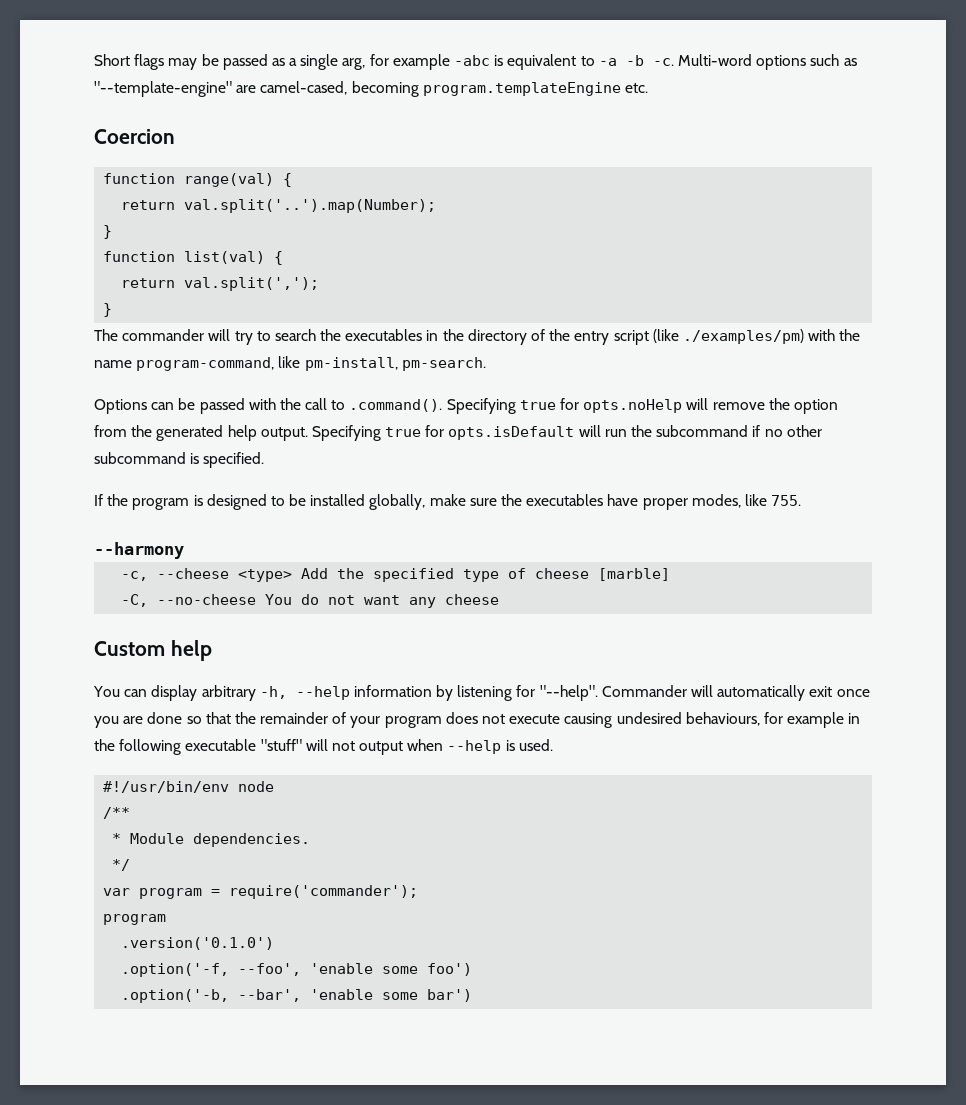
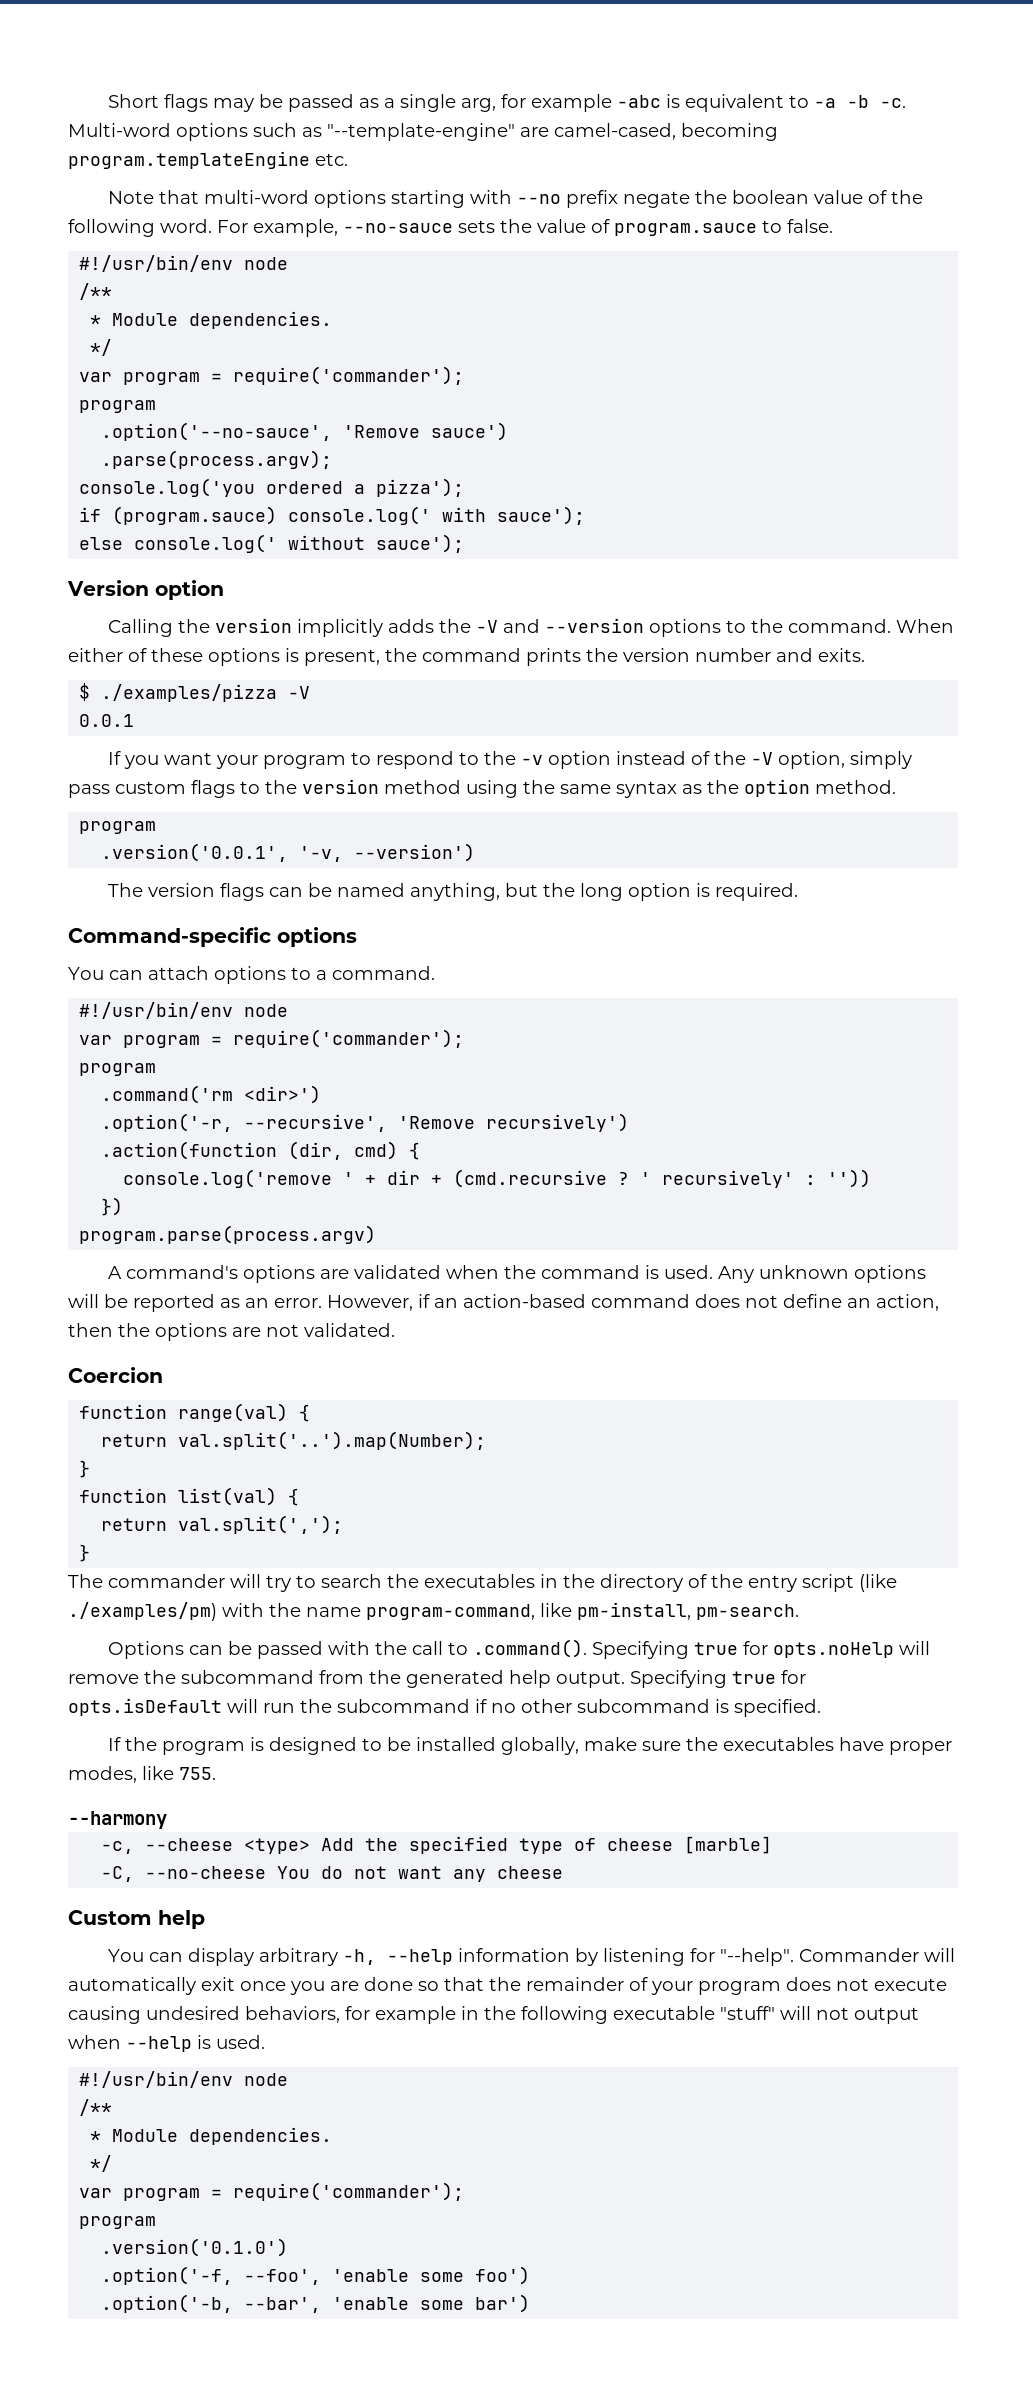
(648, 88) none -> [107,190,923,208] [68,219,833,237] [79,255,289,272] [79,283,113,300] [90,311,333,329] [90,339,113,356] [79,366,465,385] [79,400,157,413] [101,422,509,441] [101,450,333,469] [79,478,465,497] [79,506,586,525] [79,534,465,553] [67,580,224,600] [107,618,954,637] [68,648,865,666] [79,683,311,702] [79,714,135,727] [107,751,912,769] [68,779,896,798] [79,821,157,834] [101,843,476,862] [107,883,798,901] [68,927,357,947] [68,966,435,984] [79,1002,289,1019] [79,1029,465,1048] [79,1063,157,1076] [101,1085,322,1104] [101,1113,630,1132] [101,1141,421,1160] [123,1169,872,1188] [101,1197,124,1216] [79,1225,377,1244] [107,1265,926,1283] [68,1294,939,1312] [68,1323,395,1341] // Note that multi-word options starting with --no prefix negate the boolean value of the following word. For example, --no-sauce sets the value of program.sauce to false. // #!/usr/bin/env node // /** // * Module dependencies. // */ // var program = require('commander'); // program // .option('--no-sauce', 'Remove sauce') // .parse(process.argv); // console.log('you ordered a pizza'); // if (program.sauce) console.log(' with sauce'); // else console.log(' without sauce'); // Version option // Calling the version implicitly adds the -V and --version options to the command. When either of these options is present, the command prints the version number and exits. // $ ./examples/pizza -V // 0.0.1 // If you want your program to respond to the -v option instead of the -V option, simply pass custom flags to the version method using the same syntax as the option method. // program // .version('0.0.1', '-v, --version') // The version flags can be named anything, but the long option is required. // Command-specific options // You can attach options to a command. // #!/usr/bin/env node // var program = require('commander'); // program // .command('rm <dir>') // .option('-r, --recursive', 'Remove recursively') // .action(function (dir, cmd) { // console.log('remove ' + dir + (cmd.recursive ? ' recursively' : '')) // }) // program.parse(process.argv) // A command's options are validated when the command is used. Any unknown options will be reported as an error. However, if an action-based command does not define an action, then the options are not validated.
[793,399,838,414] option -> [181,1670,314,1684] subcommand
[685,712,760,726] behaviours, -> [245,2006,340,2023] behaviors,

